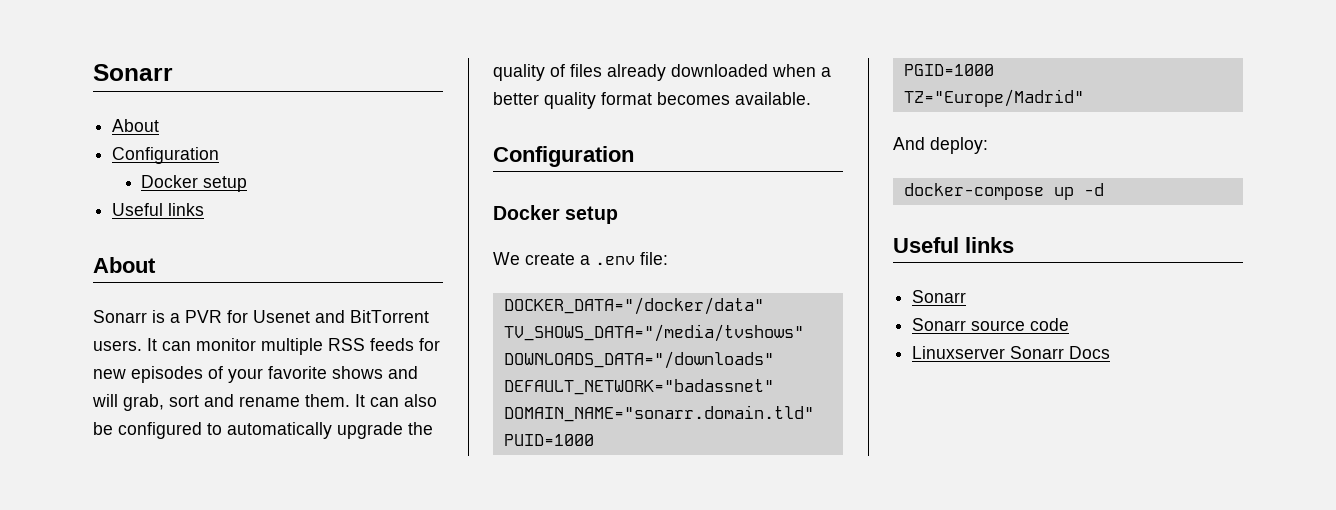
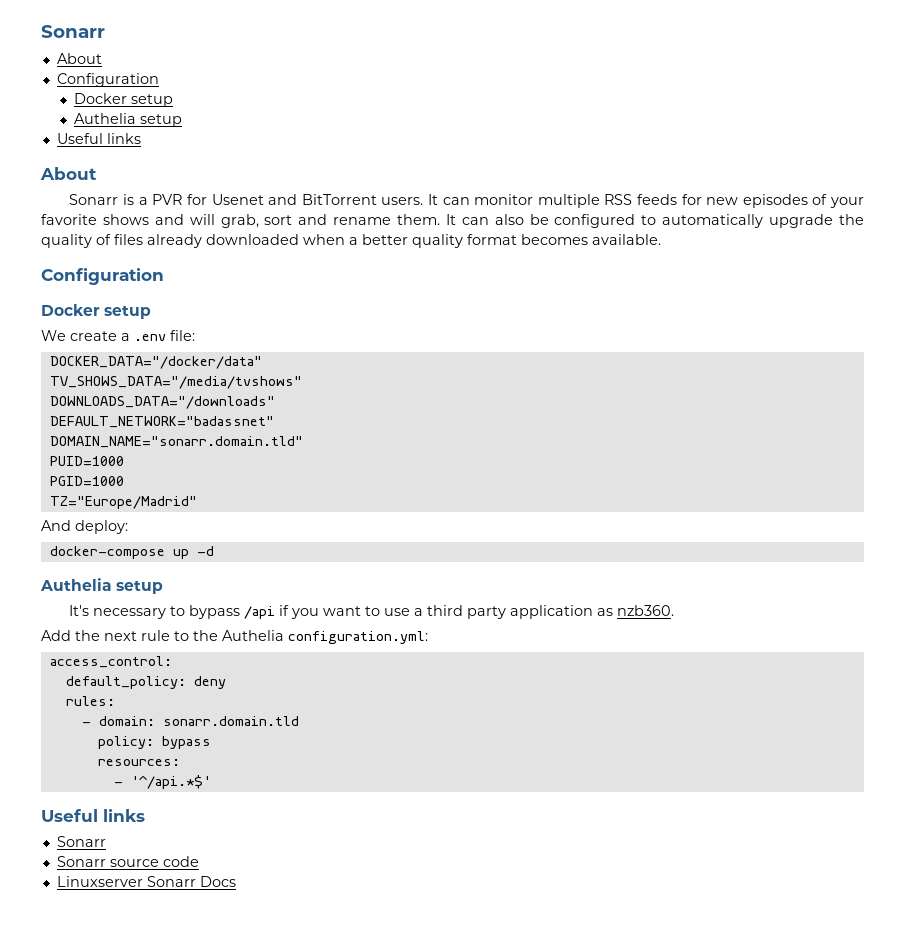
(248, 184) none -> [73,113,182,127] // Authelia setup
(1104, 189) none -> [40,578,164,594] [69,605,675,619] [41,630,428,644] [49,656,172,668] [65,676,226,689] [65,696,115,706] [81,716,299,726] [97,736,211,749] [97,759,180,766] [113,775,211,789] // Authelia setup // It's necessary to bypass /api if you want to use a third party application as nzb360. // Add the next rule to the Authelia configuration.yml: // access_control: // default_policy: deny // rules: // - domain: sonarr.domain.tld // policy: bypass // resources: // - '^/api.*$'

